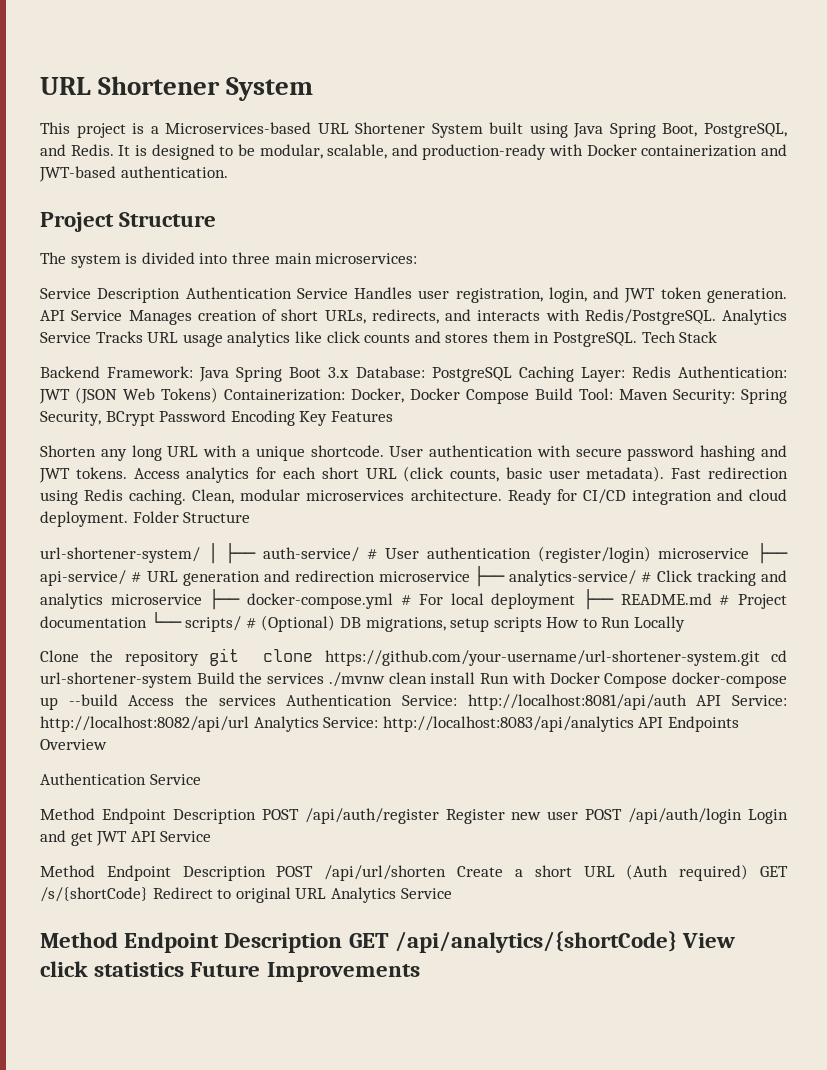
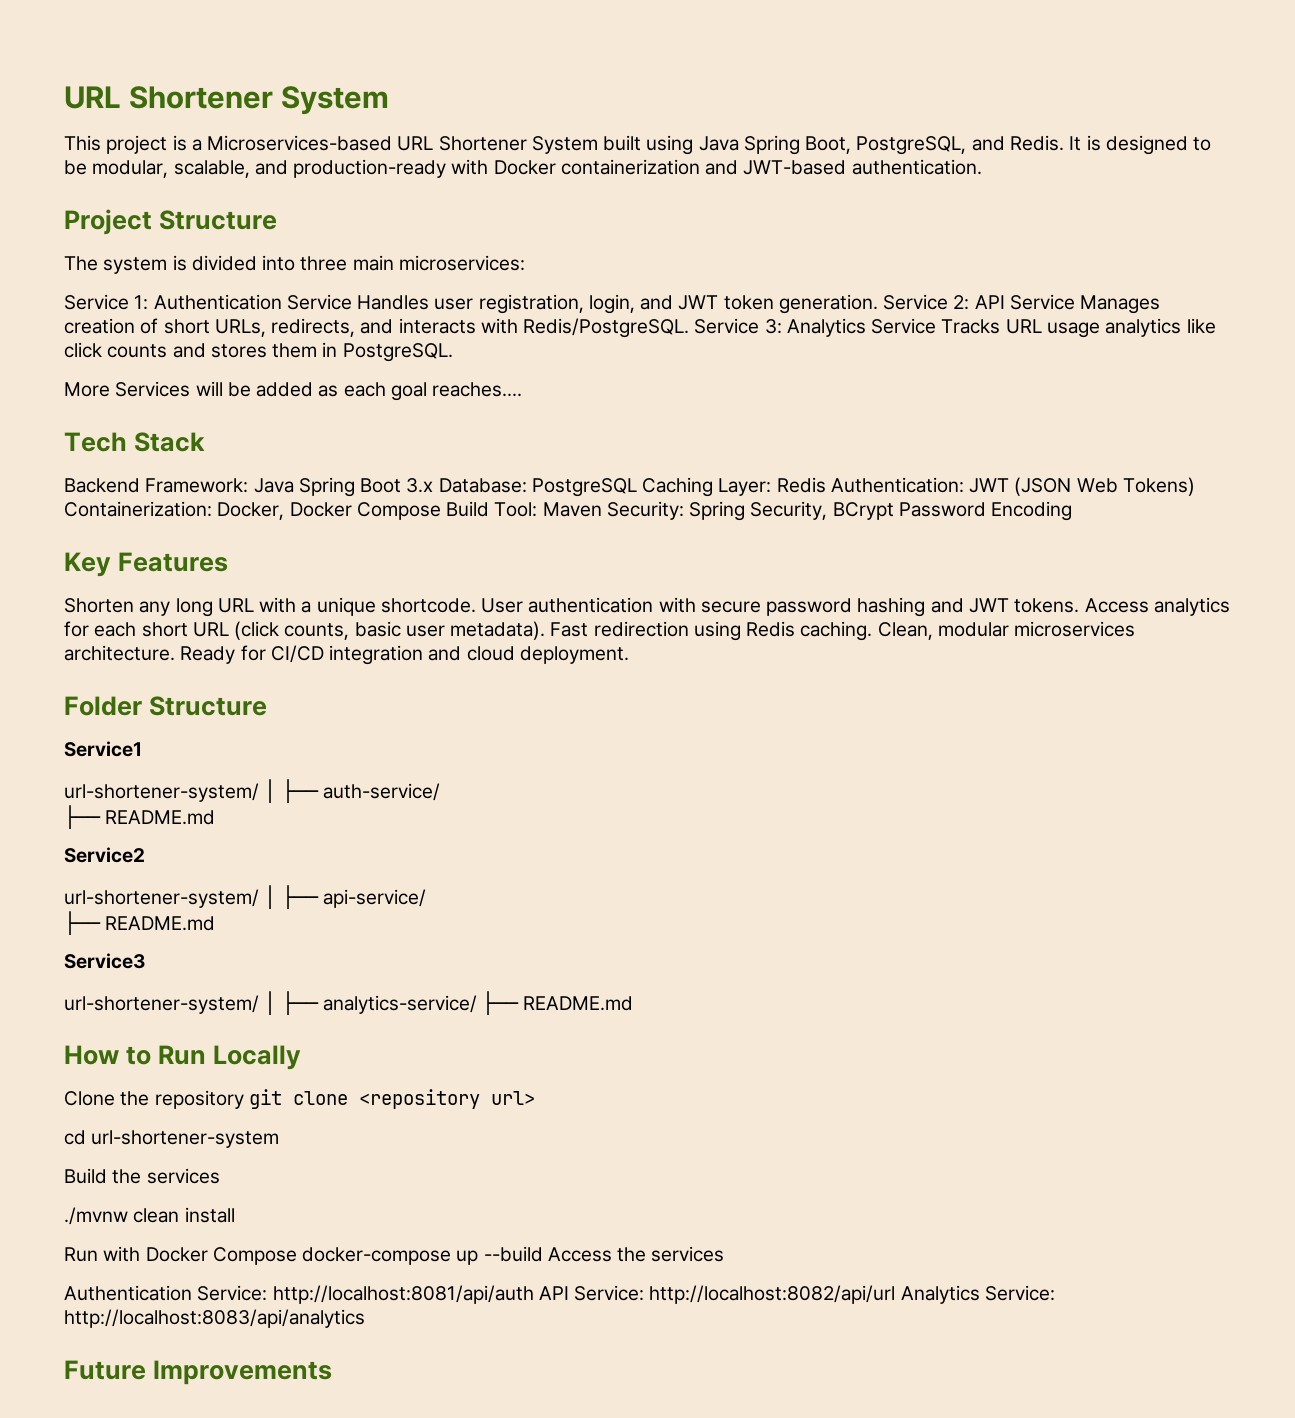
[97,288,181,303] Description -> [134,295,149,310] 1:
(787, 295) none -> [883,294,970,310] Service 2:
(716, 317) none -> [694,318,782,334] Service 3:
(638, 339) none -> [64,381,523,401] // More Services will be added as each goal reaches.... //
(295, 418) none -> (1073, 511) //
(128, 519) none -> (629, 655) //
(251, 517) none -> [64,741,142,757] // Service1
[366,543,788,564] [40,566,787,587] [40,589,787,610] [40,612,542,632] # User authentication (register/login) microservice ├── api-service/ # URL generation and redirection microservice ├── analytics-service/ # Click tracking and analytics microservice ├── docker-compose.yml # For local deployment ├── README.md # Project documentation └── scripts/ # (Optional) DB migrations, setup scripts -> [64,805,216,829] [64,847,145,863] [64,885,426,909] [64,911,216,935] [64,953,145,969] [64,991,634,1015] // ├── README.md // Service2 // url-shortener-system/ │ ├── api-service/ // ├── README.md // Service3 // url-shortener-system/ │ ├── analytics-service/ ├── README.md //
[324,650,760,666] https://github.com/your-username/url-shortener-system.git -> [358,1089,535,1109] <repository url> //
(192, 680) none -> (280, 1139) //
(325, 678) none -> (220, 1176) //
(476, 678) none -> (235, 1215) //
(276, 700) none -> (725, 1254) //
[638,716,739,732] [40,739,107,750] [40,773,201,785] [40,808,788,824] [40,830,212,846] [40,864,789,881] [40,887,452,903] [40,931,736,953] [40,961,185,977] API Endpoints Overview // Authentication Service // Method Endpoint Description POST /api/auth/register Register new user POST /api/auth/login Login and get JWT API Service // Method Endpoint Description POST /api/url/shorten Create a short URL (Auth required) GET /s/{shortCode} Redirect to original URL Analytics Service // Method Endpoint Description GET /api/analytics/{shortCode} View click statistics -> (365, 1318) //

